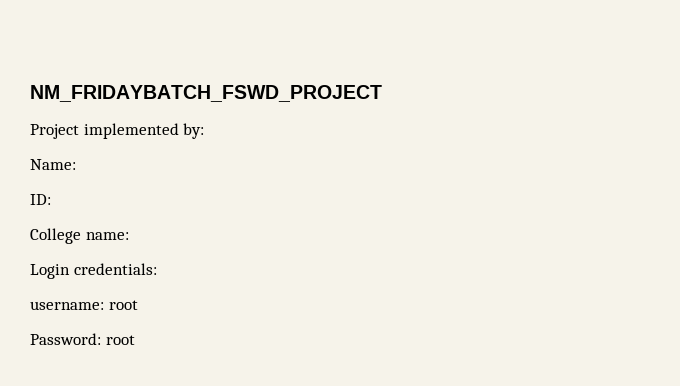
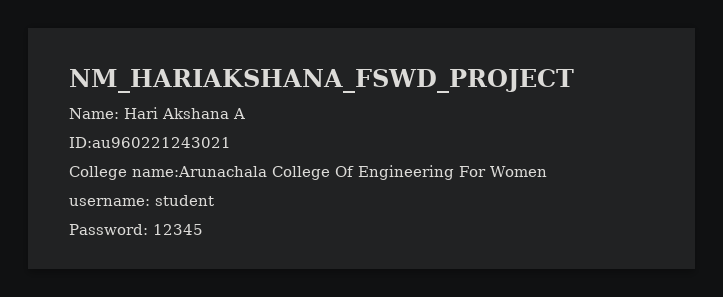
[30,85,382,102] [30,123,205,139] [30,159,76,170] [30,194,51,205] [30,228,129,244] [30,263,157,279] NM_FRIDAYBATCH_FSWD_PROJECT // Project implemented by: // Name: // ID: // College name: // Login credentials: -> [69,69,574,93] [69,107,245,119] [69,137,231,148] [69,165,547,180] NM_HARIAKSHANA_FSWD_PROJECT // Name: Hari Akshana A // ID:au960221243021 // College name:Arunachala College Of Engineering For Women
[108,300,138,310] root -> [155,195,214,206] student
[105,335,135,345] root -> [153,224,203,235] 12345

